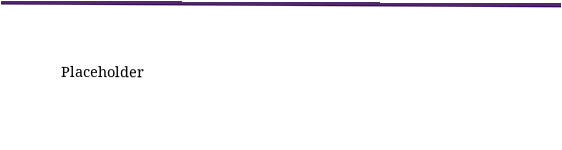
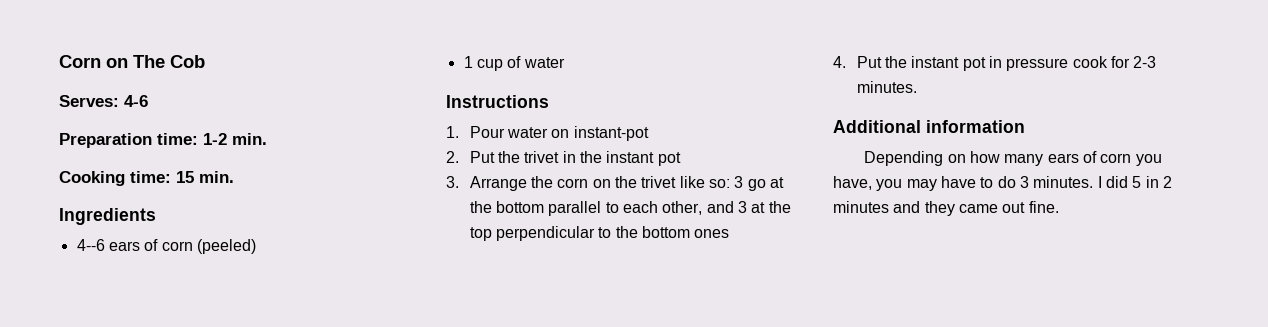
[60,65,145,78] Placeholder -> [59,55,205,68] [59,95,148,107] [59,133,267,148] [59,171,234,186] [59,208,156,225] [76,239,256,254] [463,56,565,71] [446,95,549,108] [446,126,649,141] [446,151,681,166] [446,176,784,191] [469,201,791,216] [469,226,730,241] [833,56,1157,71] [856,81,917,93] [833,120,1025,133] [864,151,1162,166] [833,176,1172,191] [833,201,1059,216] Corn on The Cob // Serves: 4-6 // Preparation time: 1-2 min. // Cooking time: 15 min. // Ingredients // 4--6 ears of corn (peeled) // 1 cup of water // Instructions // 1. Pour water on instant-pot // 2. Put the trivet in the instant pot // 3. Arrange the corn on the trivet like so: 3 go at the bottom parallel to each other, and 3 at the top perpendicular to the bottom ones // 4. Put the instant pot in pressure cook for 2-3 minutes. // Additional information // Depending on how many ears of corn you have, you may have to do 3 minutes. I did 5 in 2 minutes and they came out fine.

